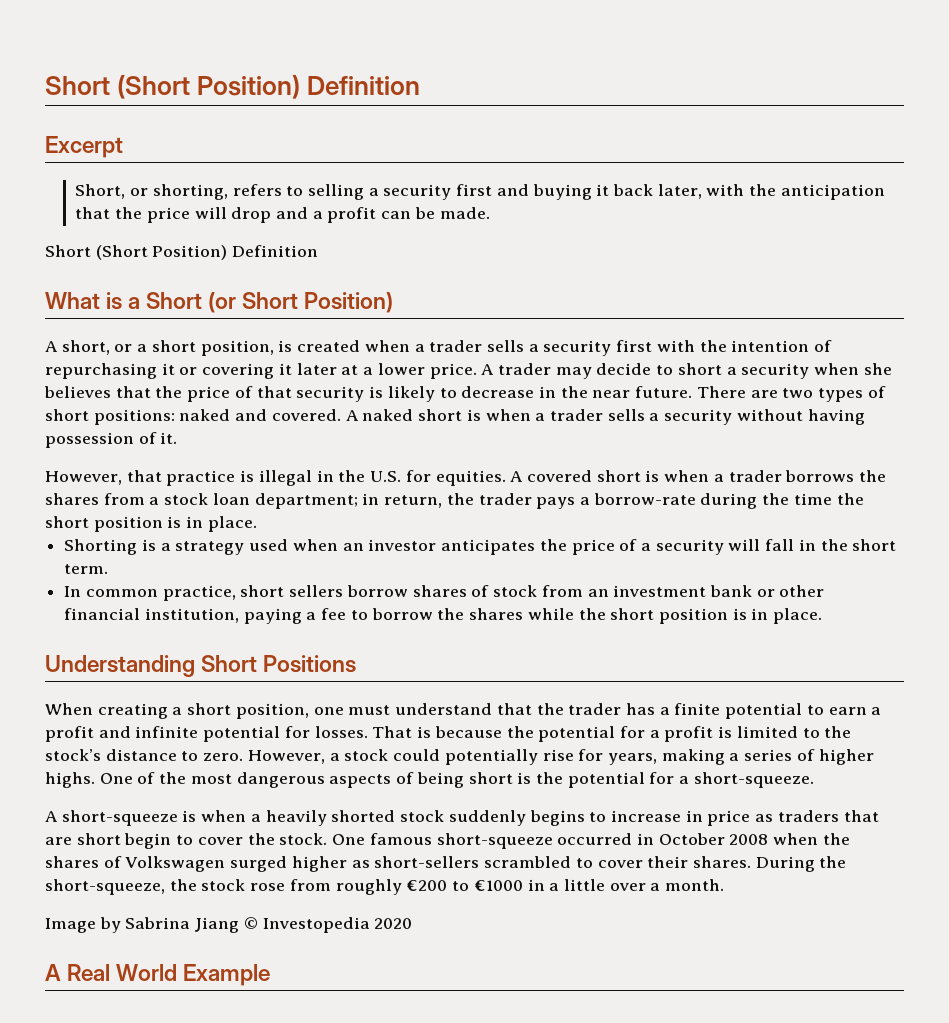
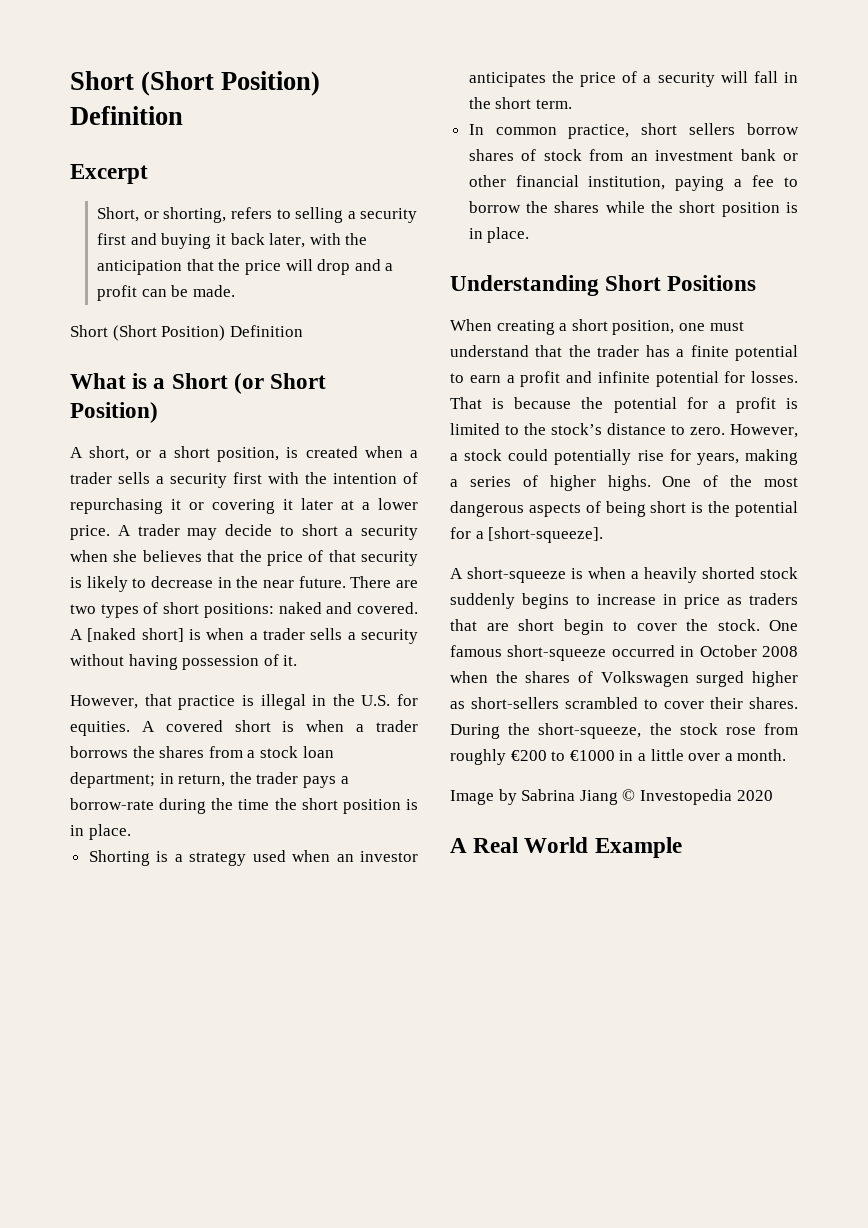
[362,409,463,421] naked short -> [87,628,184,642] [naked short]
[693,772,814,788] short-squeeze. -> [488,527,604,543] [short-squeeze].

